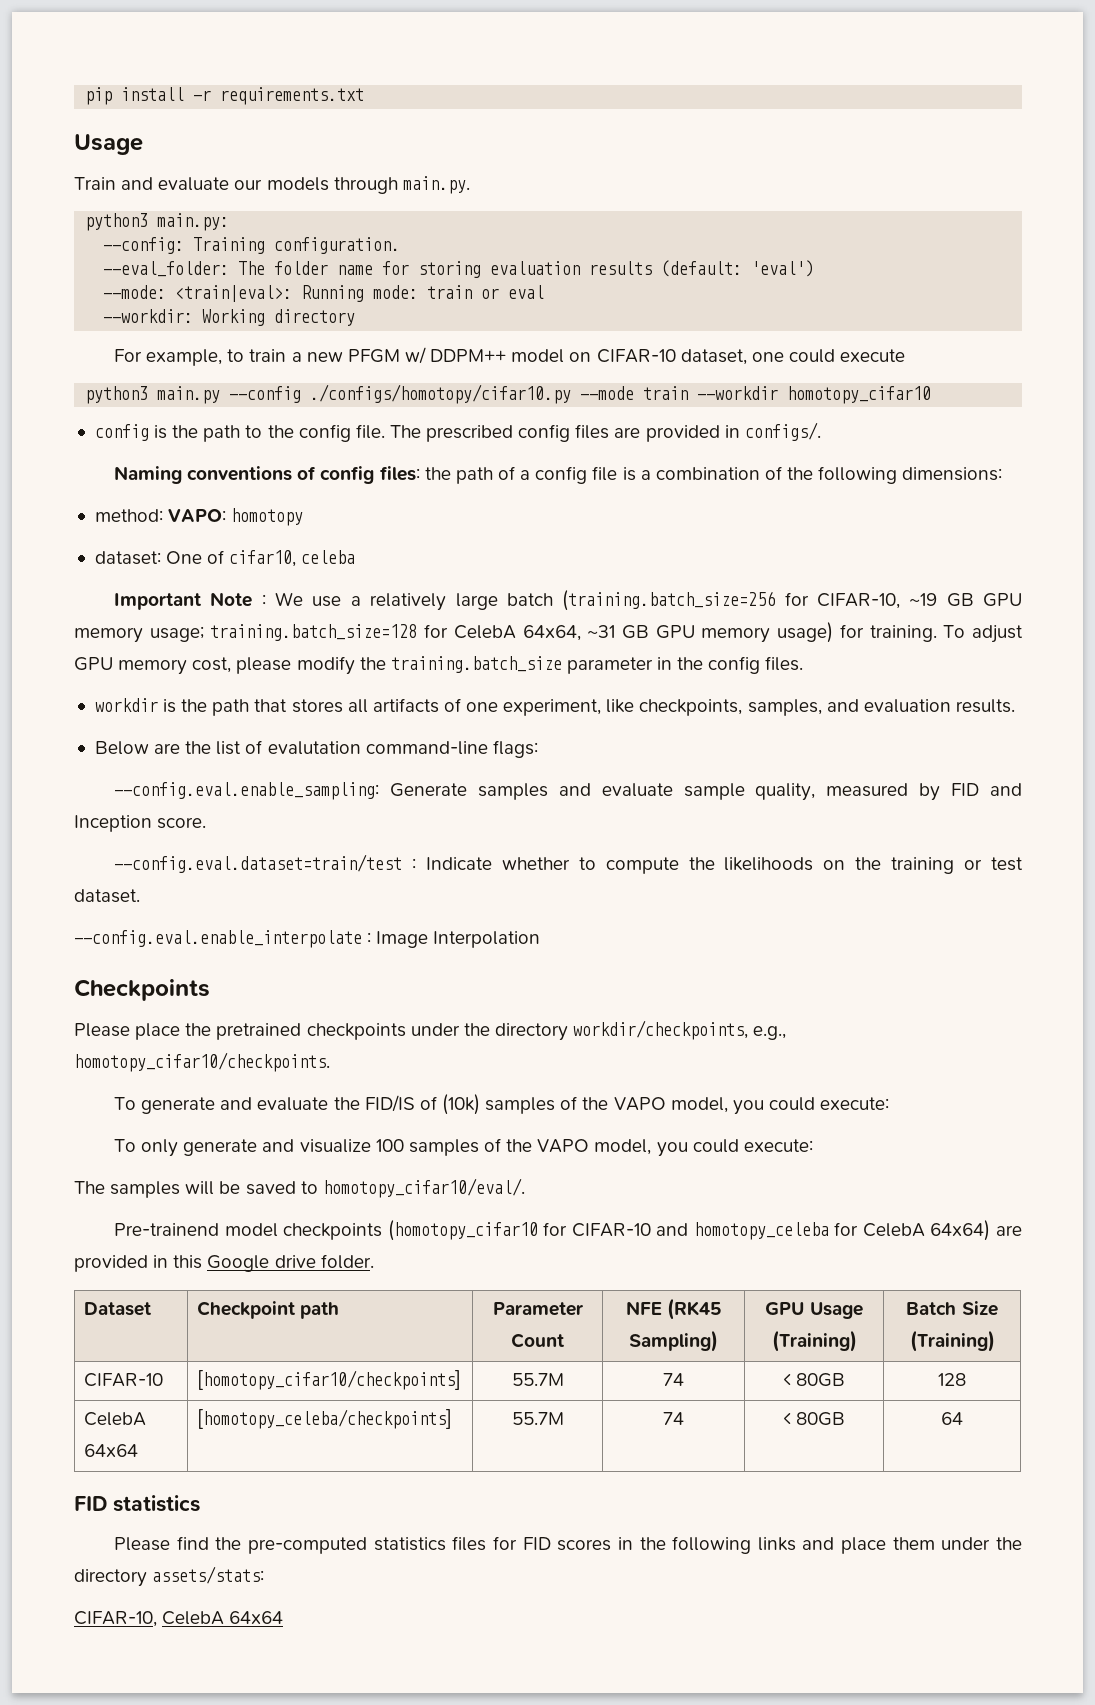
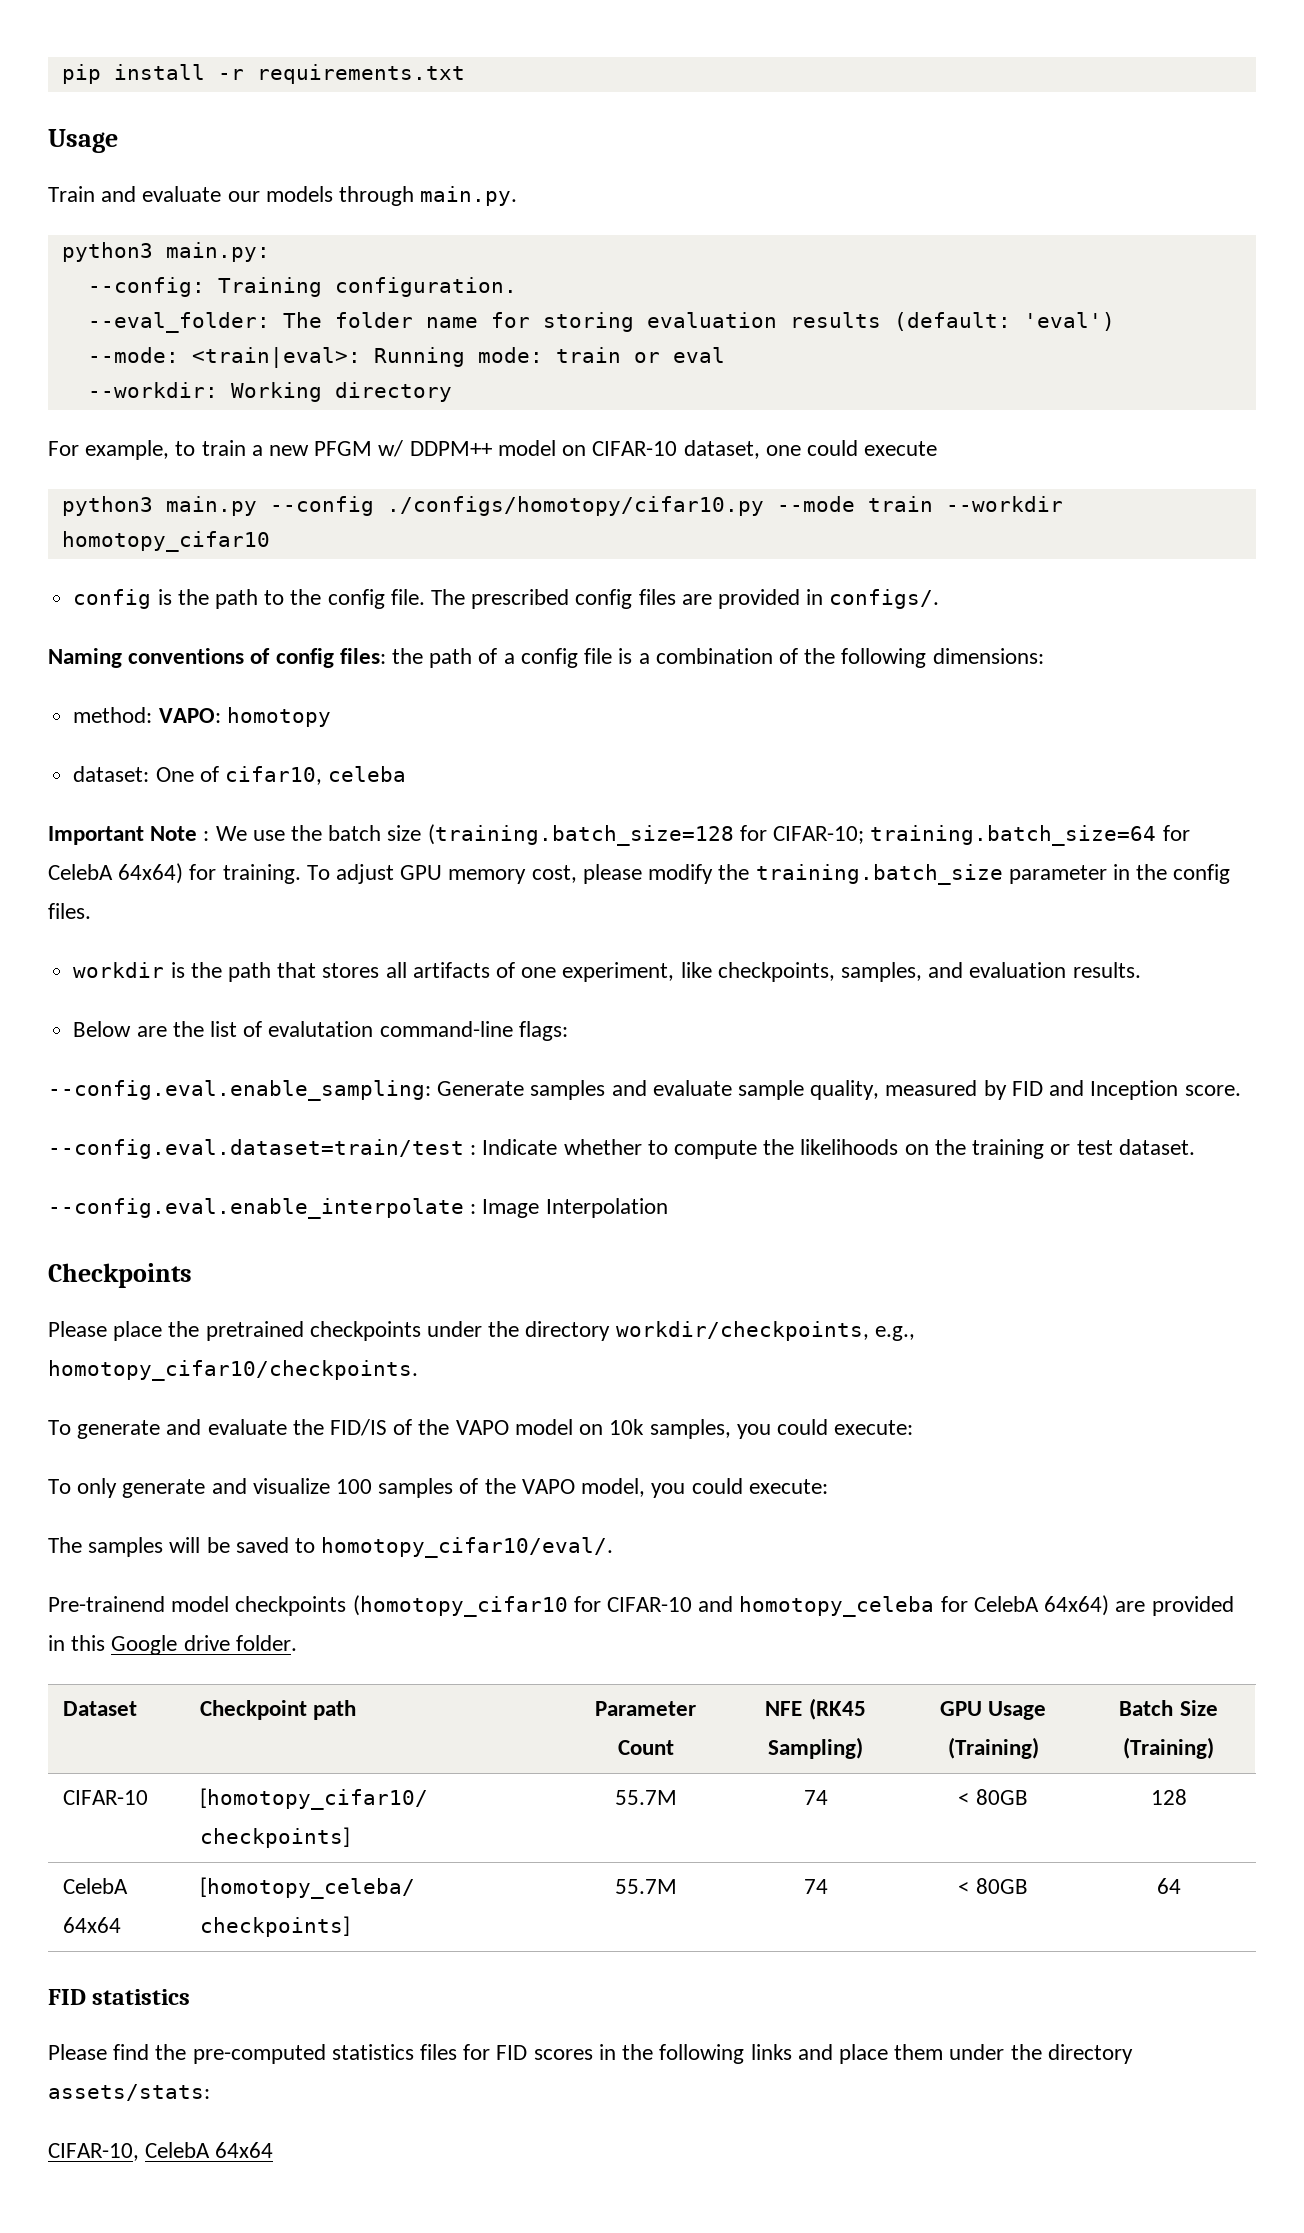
[350,590,1023,611] [74,622,834,643] a relatively large batch (training.batch_size=256 for CIFAR-10, ~19 GB GPU memory usage; training.batch_size=128 for CelebA 64x64, ~31 GB GPU memory usage) -> [291,824,1190,846] [48,863,184,884] the batch size (training.batch_size=128 for CIFAR-10; training.batch_size=64 for CelebA 64x64)
[441,1094,728,1115] (10k) samples of the VAPO model, -> [418,1419,731,1439] the VAPO model on 10k samples,

